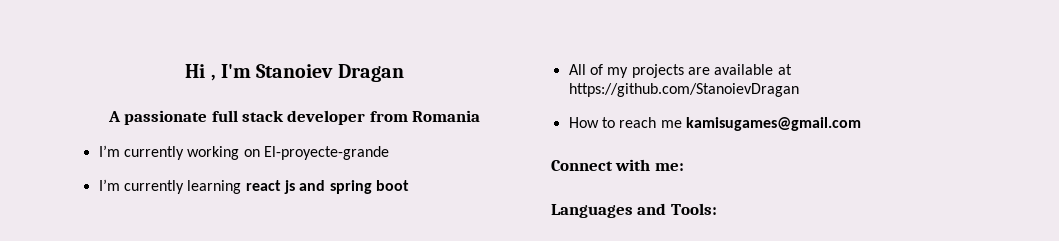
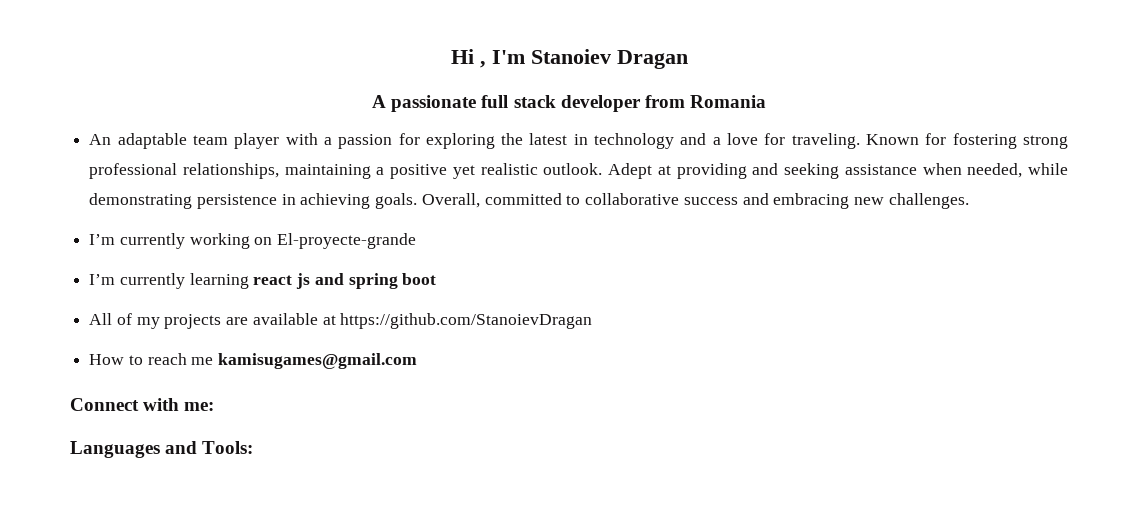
(481, 116) none -> [89,133,1068,149] [89,163,1068,179] [89,193,969,209] // An adaptable team player with a passion for exploring the latest in technology and a love for traveling. Known for fostering strong professional relationships, maintaining a positive yet realistic outlook. Adept at providing and seeking assistance when needed, while demonstrating persistence in achieving goals. Overall, committed to collaborative success and embracing new challenges.

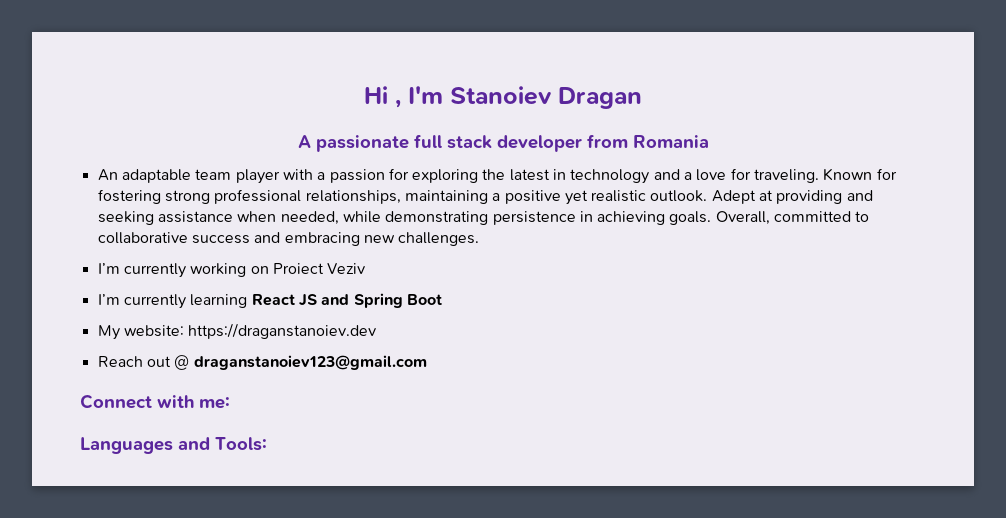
[277,233,417,249] El-proyecte-grande -> [272,263,366,274] Proiect Veziv
[253,273,437,289] [89,313,593,329] [89,353,418,369] react js and spring boot // All of my projects are available at https://github.com/StanoievDragan // How to reach me kamisugames@gmail.com -> [251,293,442,308] [97,323,377,340] [97,355,427,370] React JS and Spring Boot // My website: https://draganstanoiev.dev // Reach out @ draganstanoiev123@gmail.com

